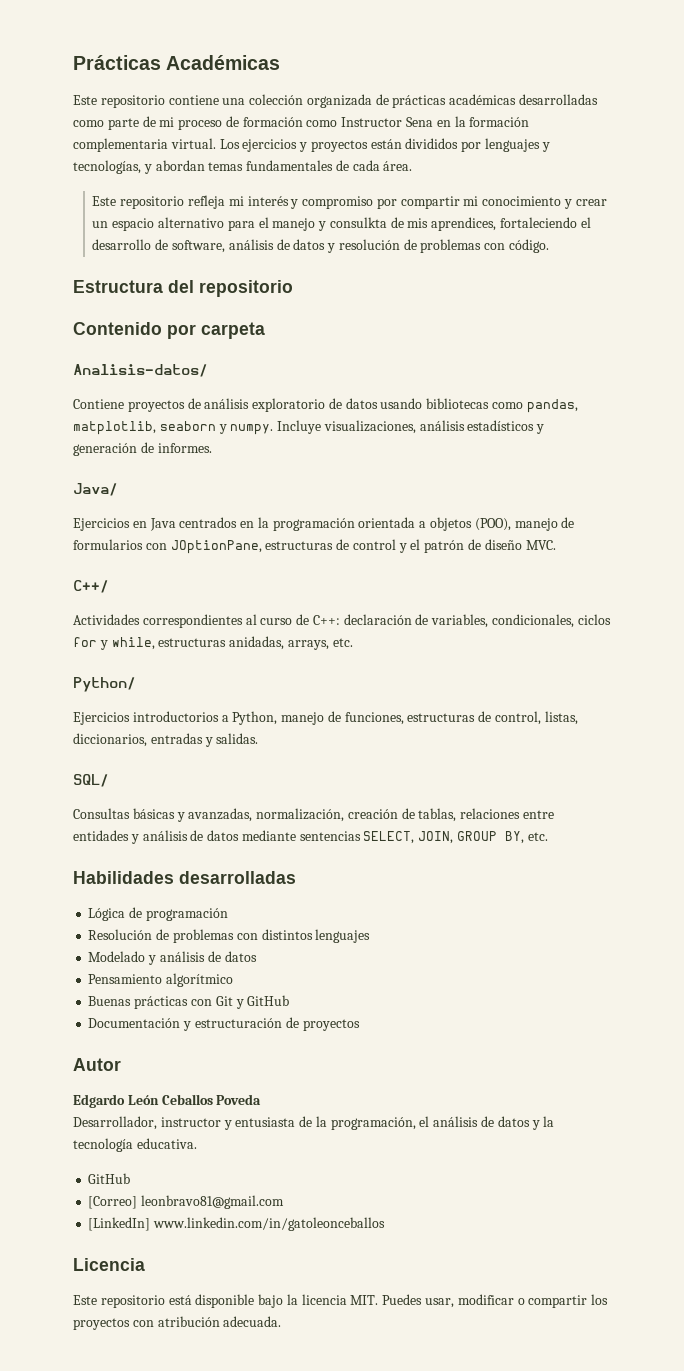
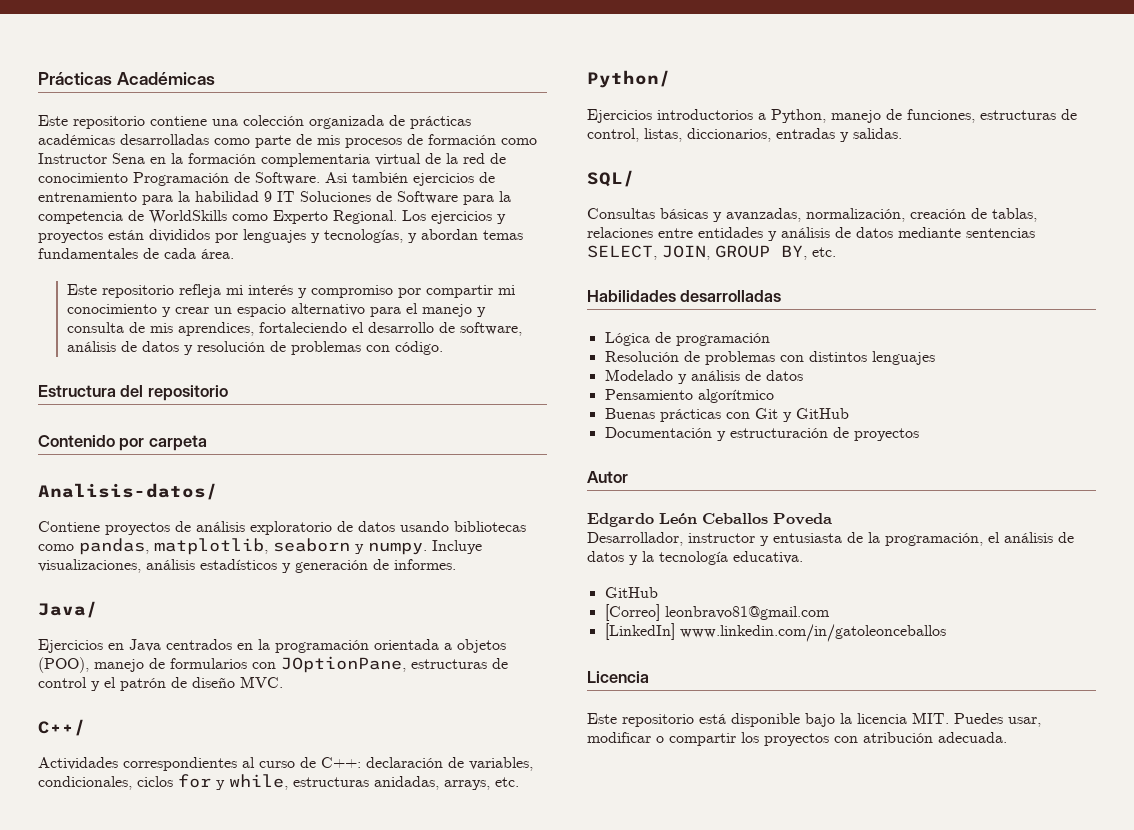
[159,117,223,130] mi proceso -> [317,135,402,148] mis procesos
[170,138,216,149] virtual. -> [375,153,506,166] [38,172,495,186] [38,191,511,205] [38,210,397,224] virtual de la red de conocimiento Programación de Software. Asi también ejercicios de entrenamiento para la habilidad 9 IT Soluciones de Software para la competencia de WorldSkills como Experto Regional.
[329,217,387,228] consulkta -> [67,322,125,333] consulta

